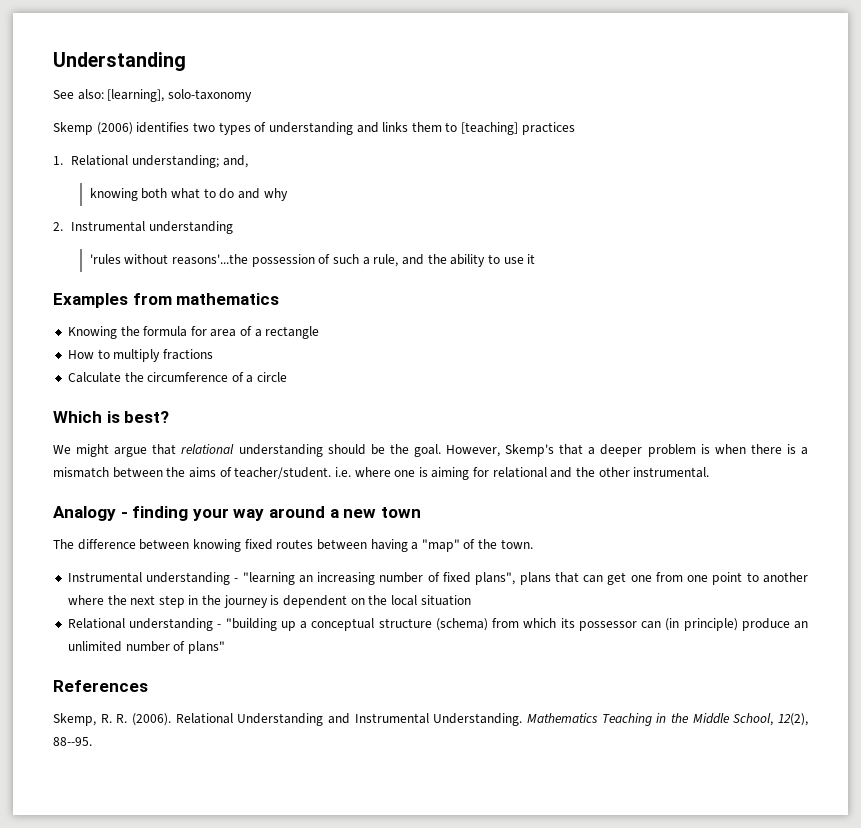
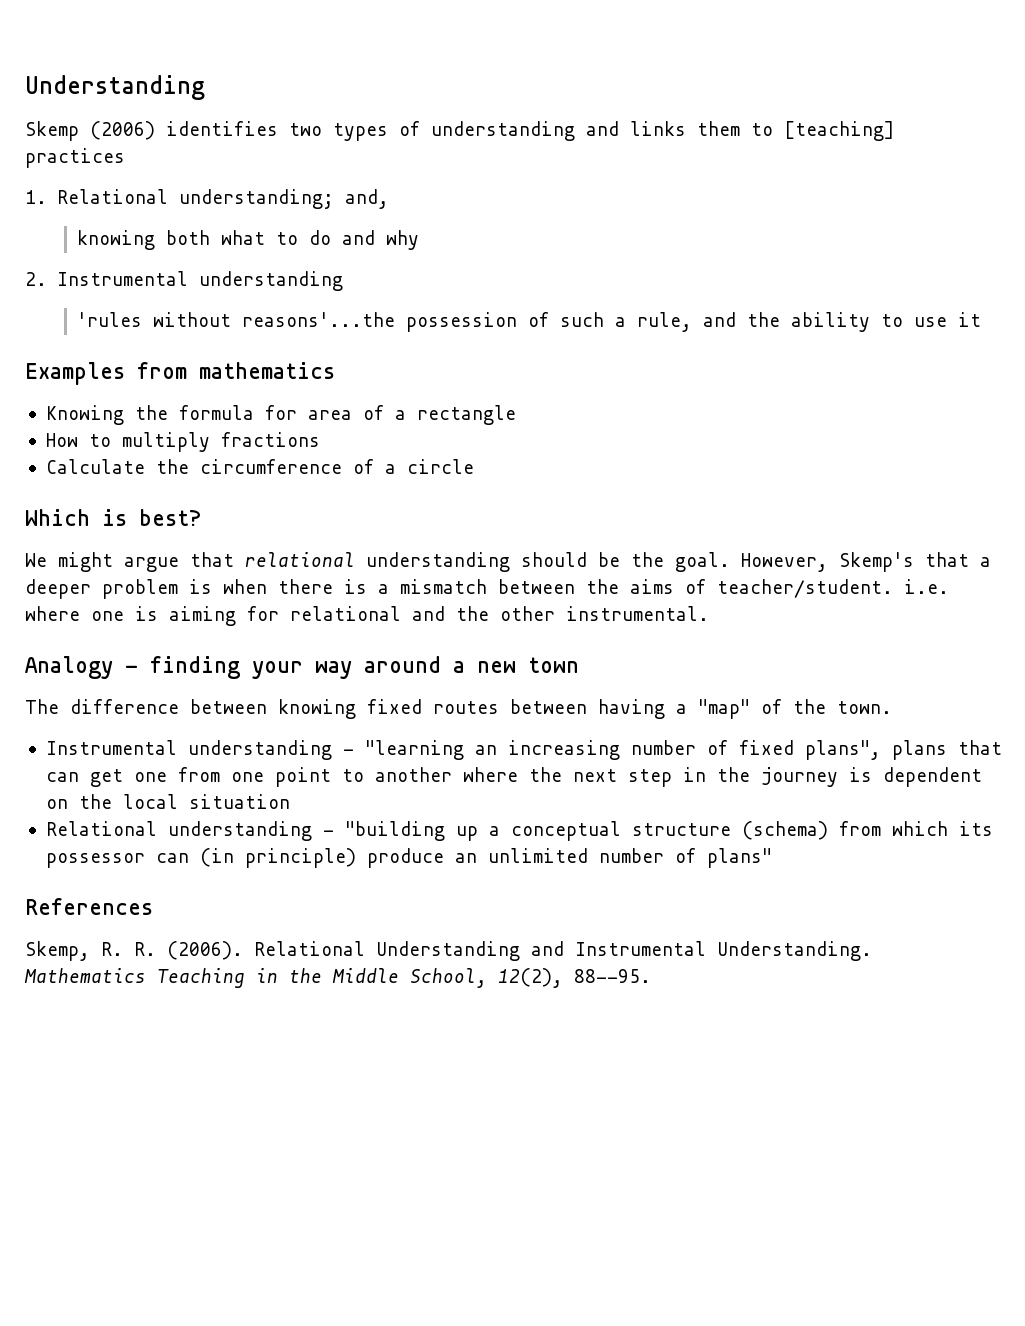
[53,52,186,71] [53,89,252,102] Understanding // See also: [learning], solo-taxonomy -> [25,75,205,100] Understanding

